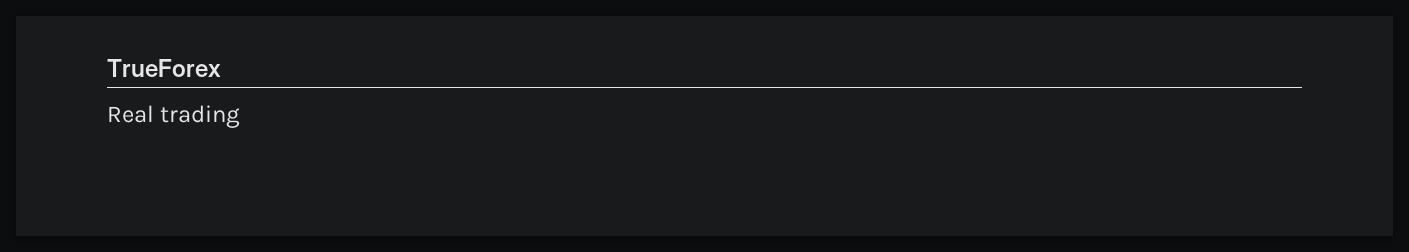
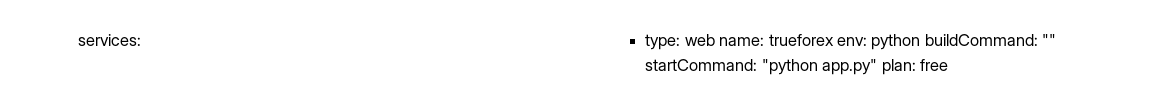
[107,59,221,77] [107,105,241,128] TrueForex // Real trading -> [78,34,141,46] [645,34,1057,50] [645,59,948,75] services: // type: web name: trueforex env: python buildCommand: "" startCommand: "python app.py" plan: free

